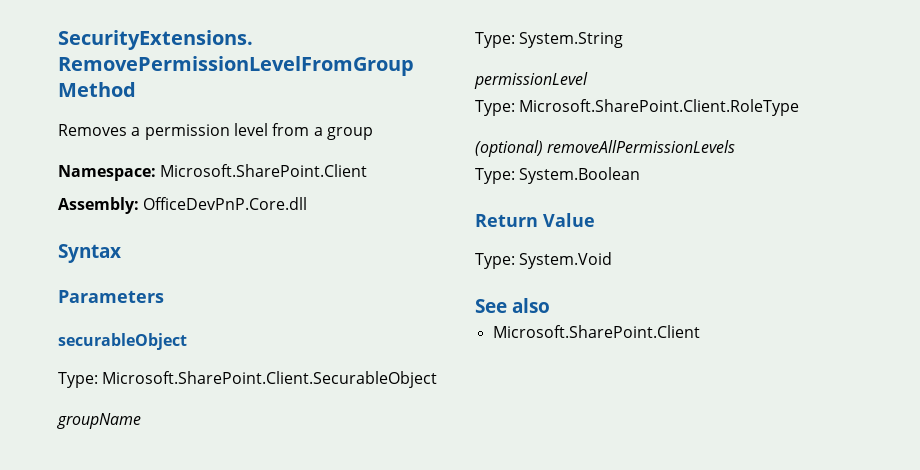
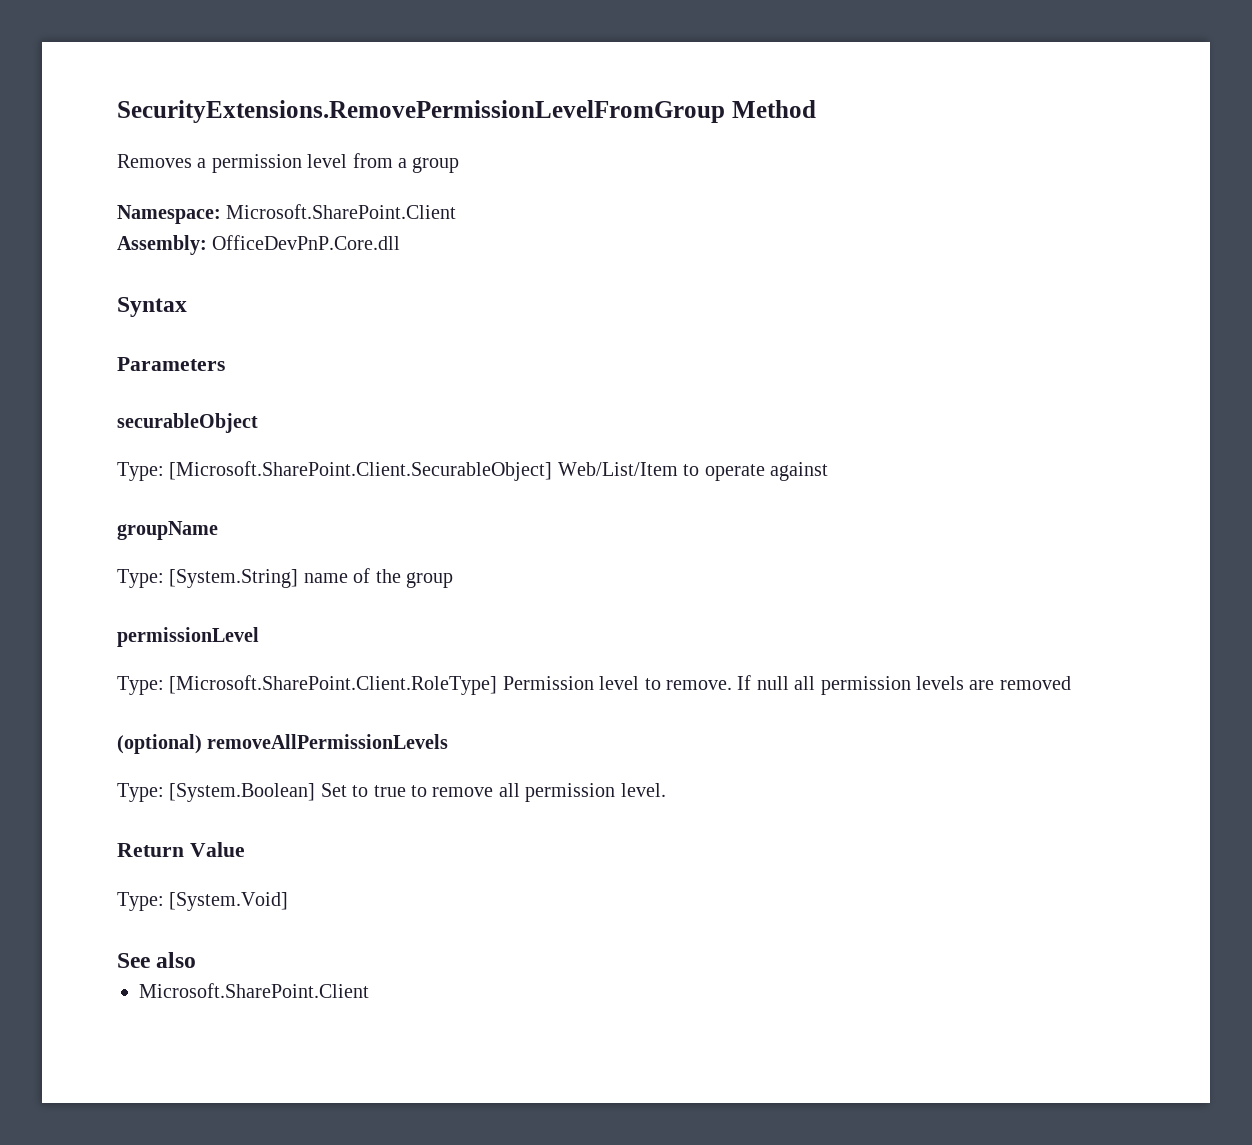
[102,371,438,388] [57,413,141,429] [475,32,624,48] [474,72,588,89] [475,99,800,116] [475,140,736,157] [475,167,641,184] Microsoft.SharePoint.Client.SecurableObject // groupName // Type: System.String // permissionLevel // Type: Microsoft.SharePoint.Client.RoleType // (optional) removeAllPermissionLevels // Type: System.Boolean -> [169,461,828,481] [117,521,218,540] [117,568,453,588] [117,627,259,647] [117,675,1071,695] [117,734,449,754] [117,783,666,802] [Microsoft.SharePoint.Client.SecurableObject] Web/List/Item to operate against // groupName // Type: [System.String] name of the group // permissionLevel // Type: [Microsoft.SharePoint.Client.RoleType] Permission level to remove. If null all permission levels are removed // (optional) removeAllPermissionLevels // Type: [System.Boolean] Set to true to remove all permission level.
[519,252,613,269] System.Void -> [169,892,289,911] [System.Void]

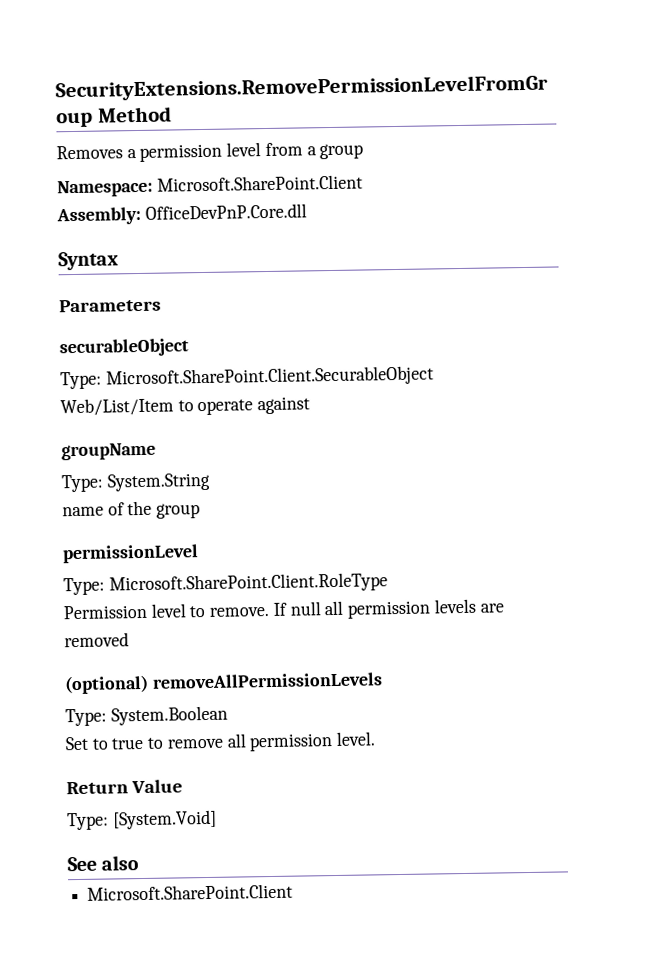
[169,461,553,481] [Microsoft.SharePoint.Client.SecurableObject] -> [105,365,434,389] Microsoft.SharePoint.Client.SecurableObject //
[169,569,299,588] [System.String] -> [106,472,210,492] System.String //
[169,675,498,695] [Microsoft.SharePoint.Client.RoleType] -> [108,572,388,595] Microsoft.SharePoint.Client.RoleType //
[169,783,316,802] [System.Boolean] -> [110,705,228,726] System.Boolean //

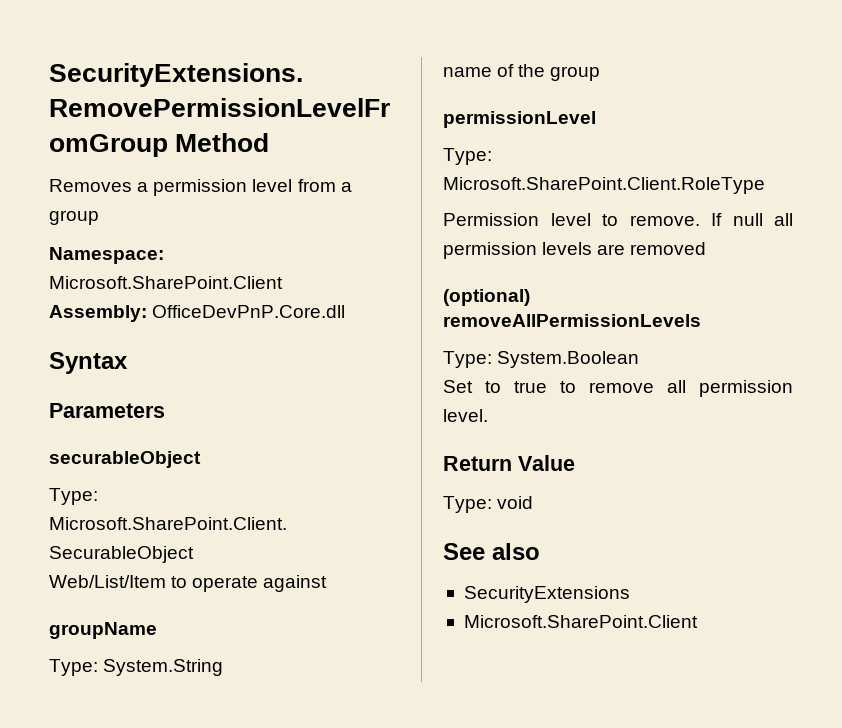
[111,809,217,830] [System.Void] -> [497,496,534,509] void
(140, 863) none -> [463,586,630,603] // SecurityExtensions

